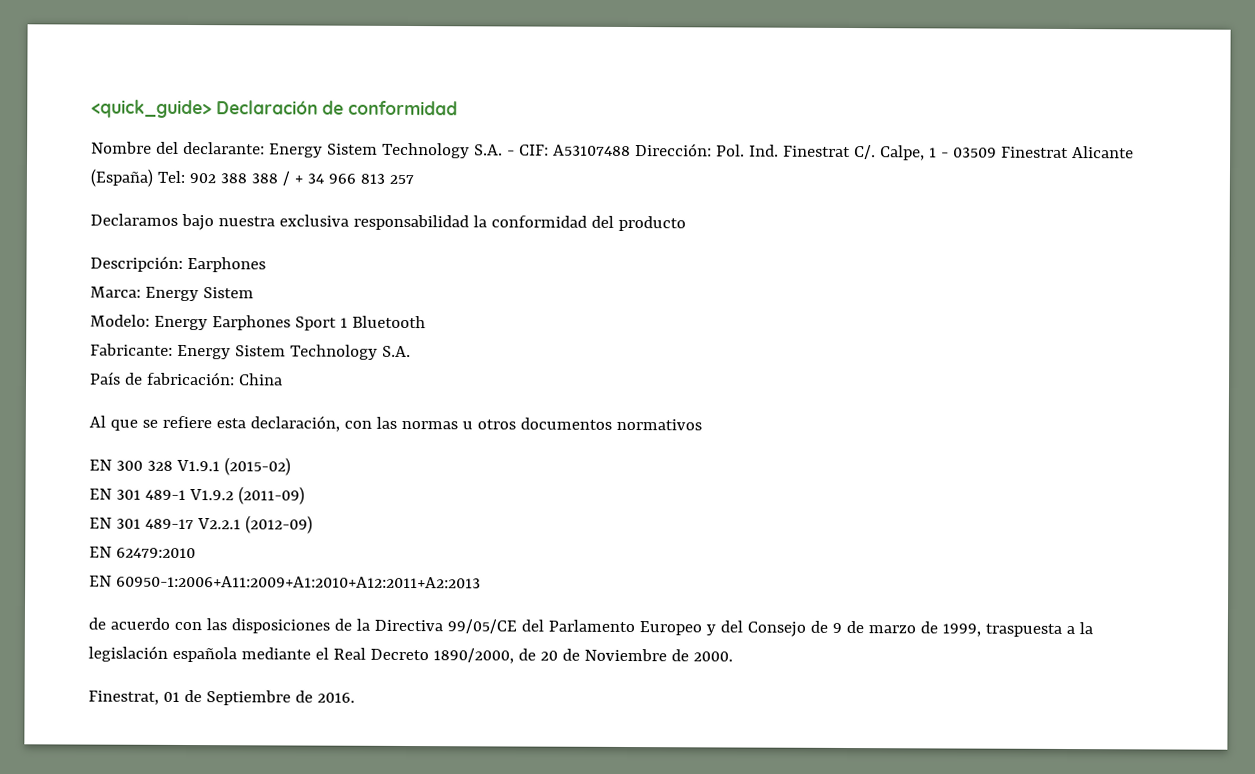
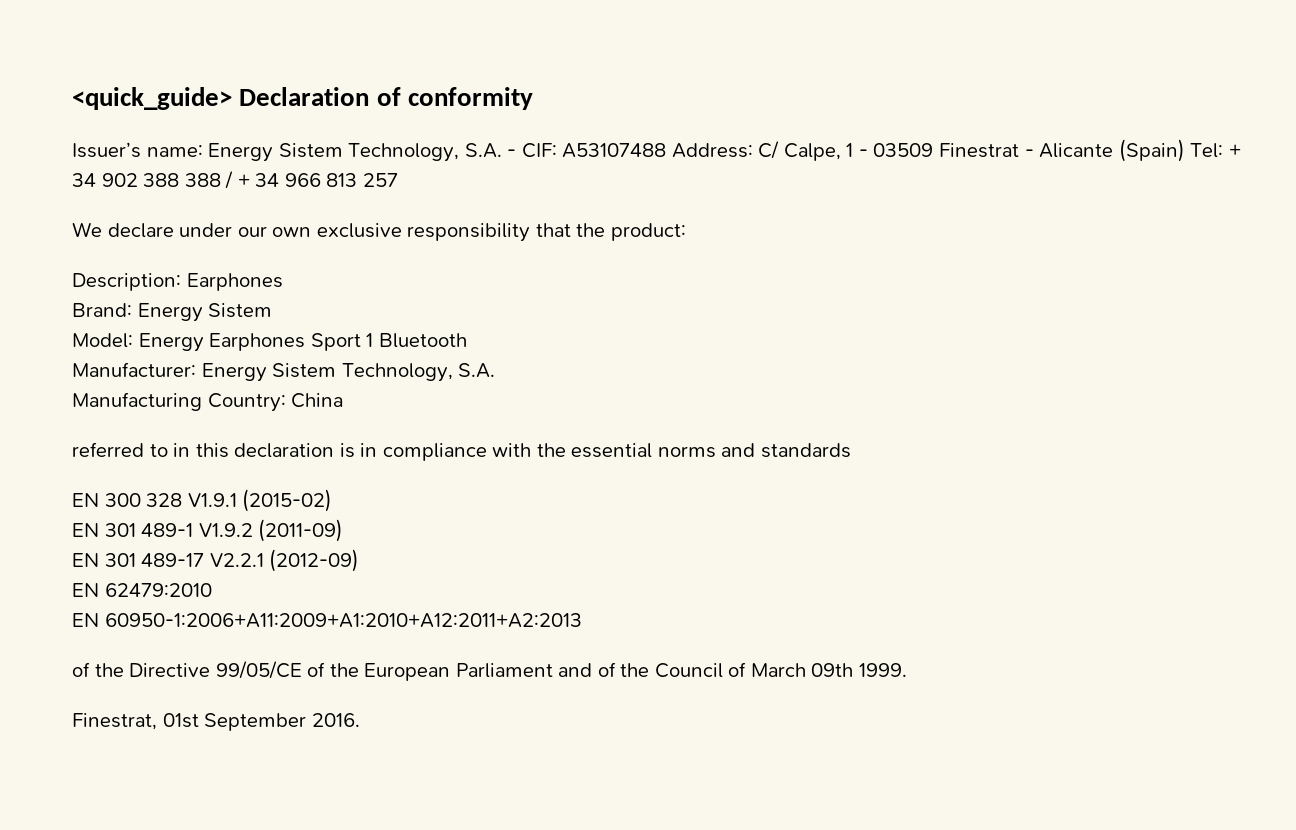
[216,100,458,116] [91,141,470,159] Declaración de conformidad // Nombre del declarante: Energy Sistem Technology -> [239,87,533,110] [72,142,460,162] Declaration of conformity // Issuer’s name: Energy Sistem Technology,
[634,143,876,160] Dirección: Pol. Ind. Finestrat C/. -> [671,141,780,159] Address: C/
[1071,146,1134,159] [90,168,185,187] Alicante (España) Tel: -> [1024,139,1241,162] [72,173,96,187] - Alicante (Spain) Tel: + 34
[90,213,686,232] [90,255,183,272] Declaramos bajo nuestra exclusiva responsabilidad la conformidad del producto // Descripción: -> [72,222,686,242] [72,273,181,291] We declare under our own exclusive responsibility that the product: // Description:
[90,286,141,298] Marca: -> [72,303,132,317] Brand:
[90,314,150,327] Modelo: -> [72,333,133,348] Model:
[90,343,378,360] Fabricante: Energy Sistem Technology -> [72,362,453,382] Manufacturer: Energy Sistem Technology,
[90,371,283,386] [89,415,702,432] País de fabricación: China // Al que se refiere esta declaración, con las normas u otros documentos normativos -> [72,392,344,412] [72,442,851,461] Manufacturing Country: China // referred to in this declaration is in compliance with the essential norms and standards
[88,617,1093,637] [88,645,733,664] [88,689,313,706] de acuerdo con las disposiciones de la Directiva 99/05/CE del Parlamento Europeo y del Consejo de 9 de marzo de 1999, traspuesta a la legislación española mediante el Real Decreto 1890/2000, de 20 de Noviembre de 2000. // Finestrat, 01 de Septiembre de -> [72,661,908,681] [72,713,307,731] of the Directive 99/05/CE of the European Parliament and of the Council of March 09th 1999. // Finestrat, 01st September

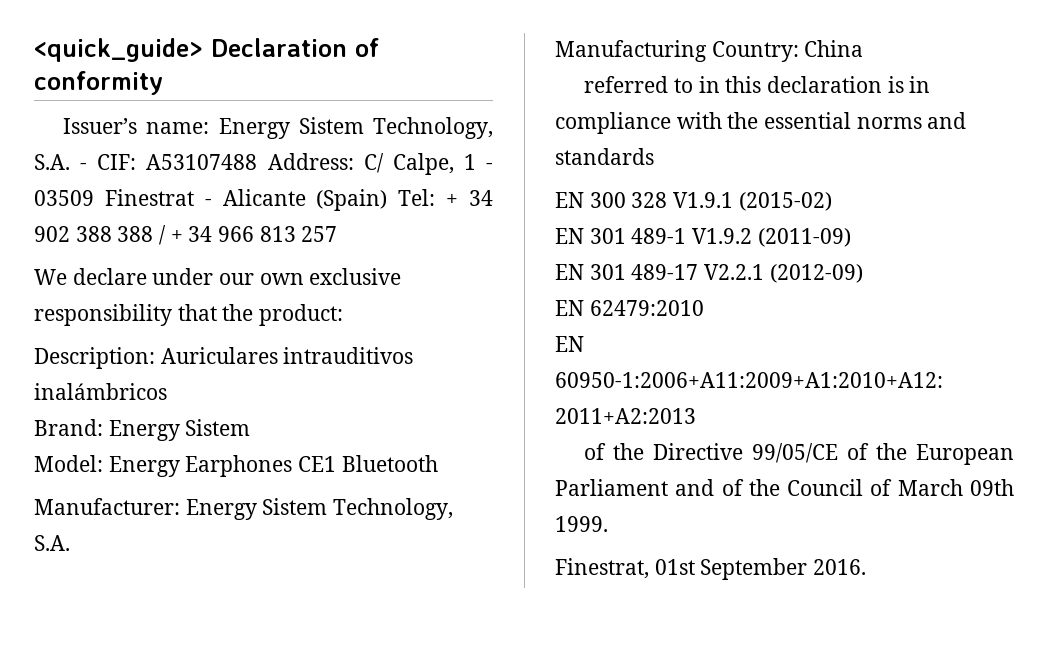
[186,273,283,291] Earphones -> [160,347,414,364] [34,383,167,400] Auriculares intrauditivos inalámbricos
[310,333,374,351] Sport 1 -> [298,456,337,472] CE1

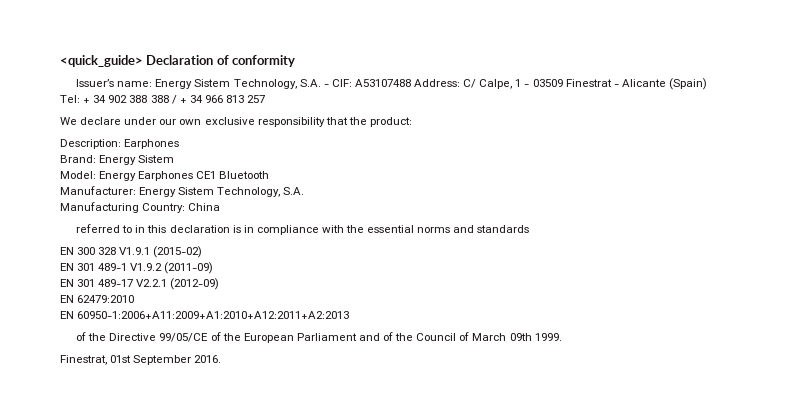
[160,347,414,364] [34,383,167,400] Auriculares intrauditivos inalámbricos -> [124,139,180,149] Earphones

